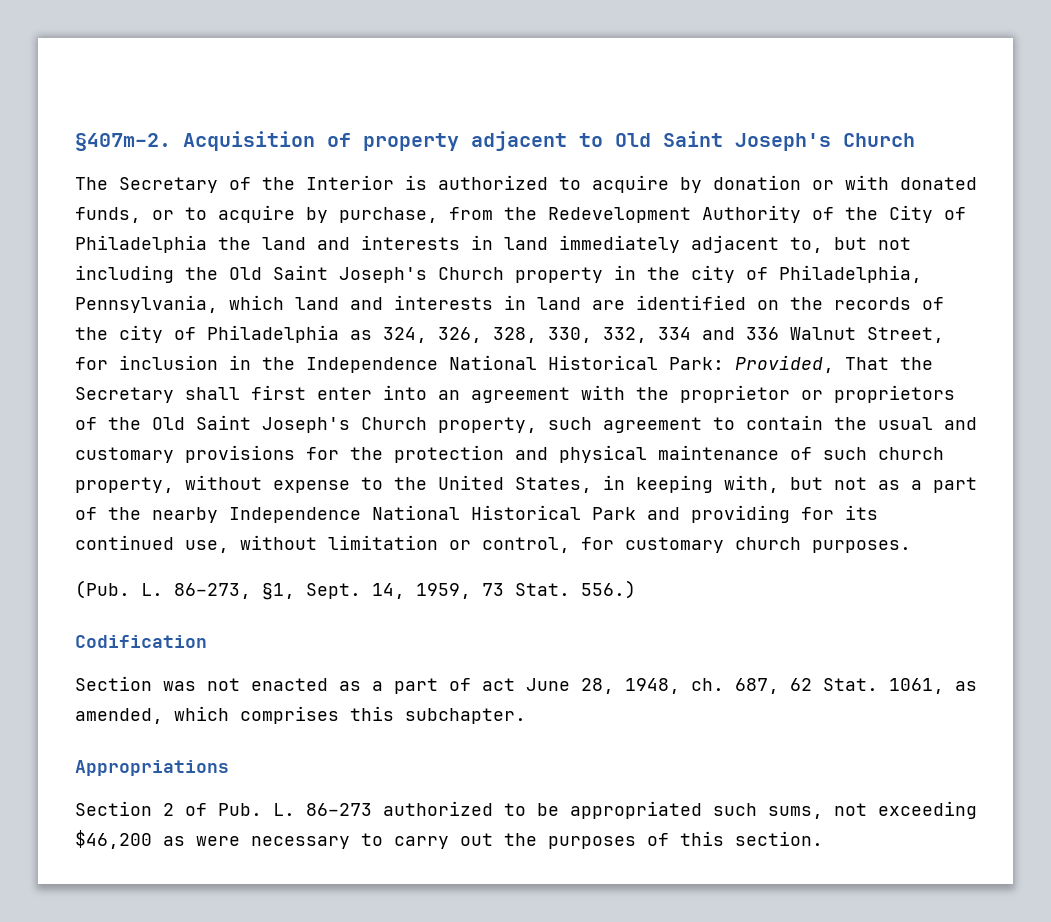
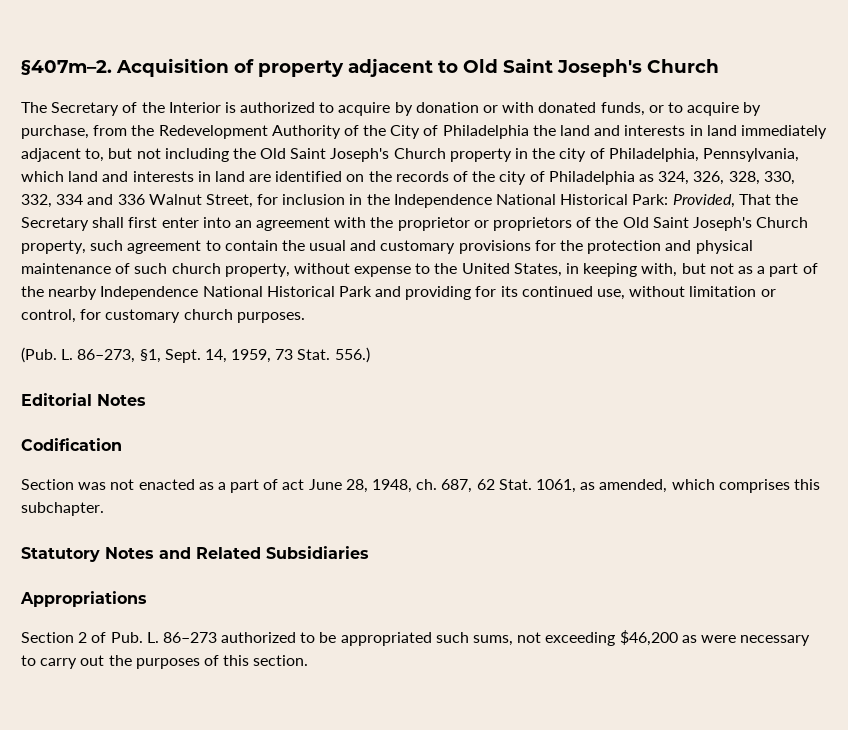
(636, 589) none -> [21,393,146,406] // Editorial Notes
(526, 716) none -> [21,546,369,562] // Statutory Notes and Related Subsidiaries

